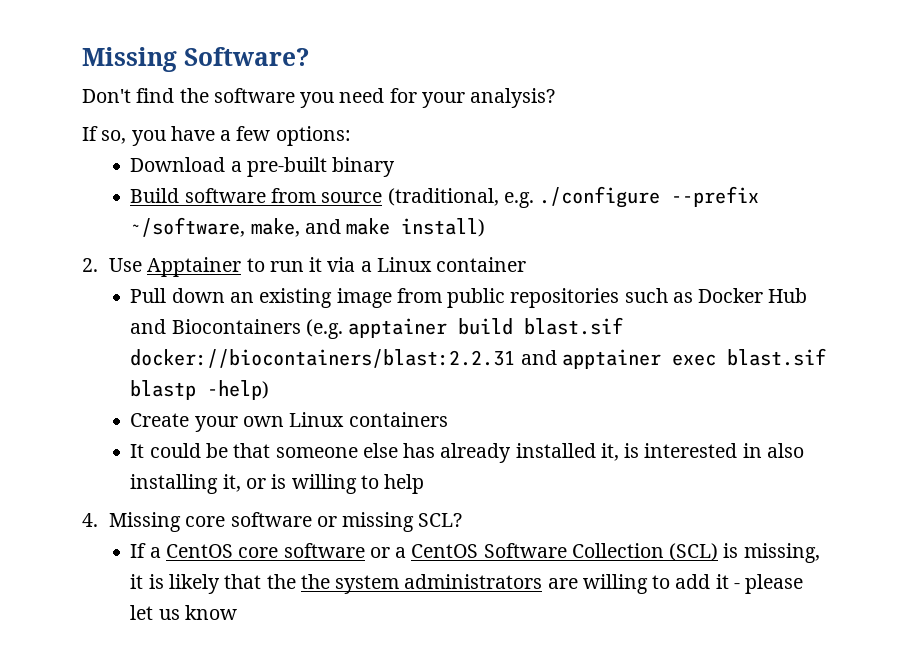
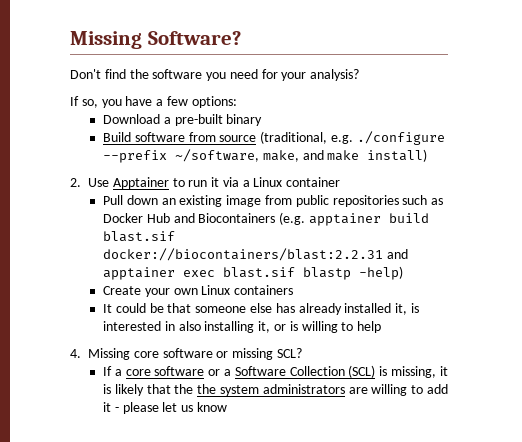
[165,544,233,558] CentOS -> (122, 372) none
[411,544,479,558] CentOS -> (231, 372) none

